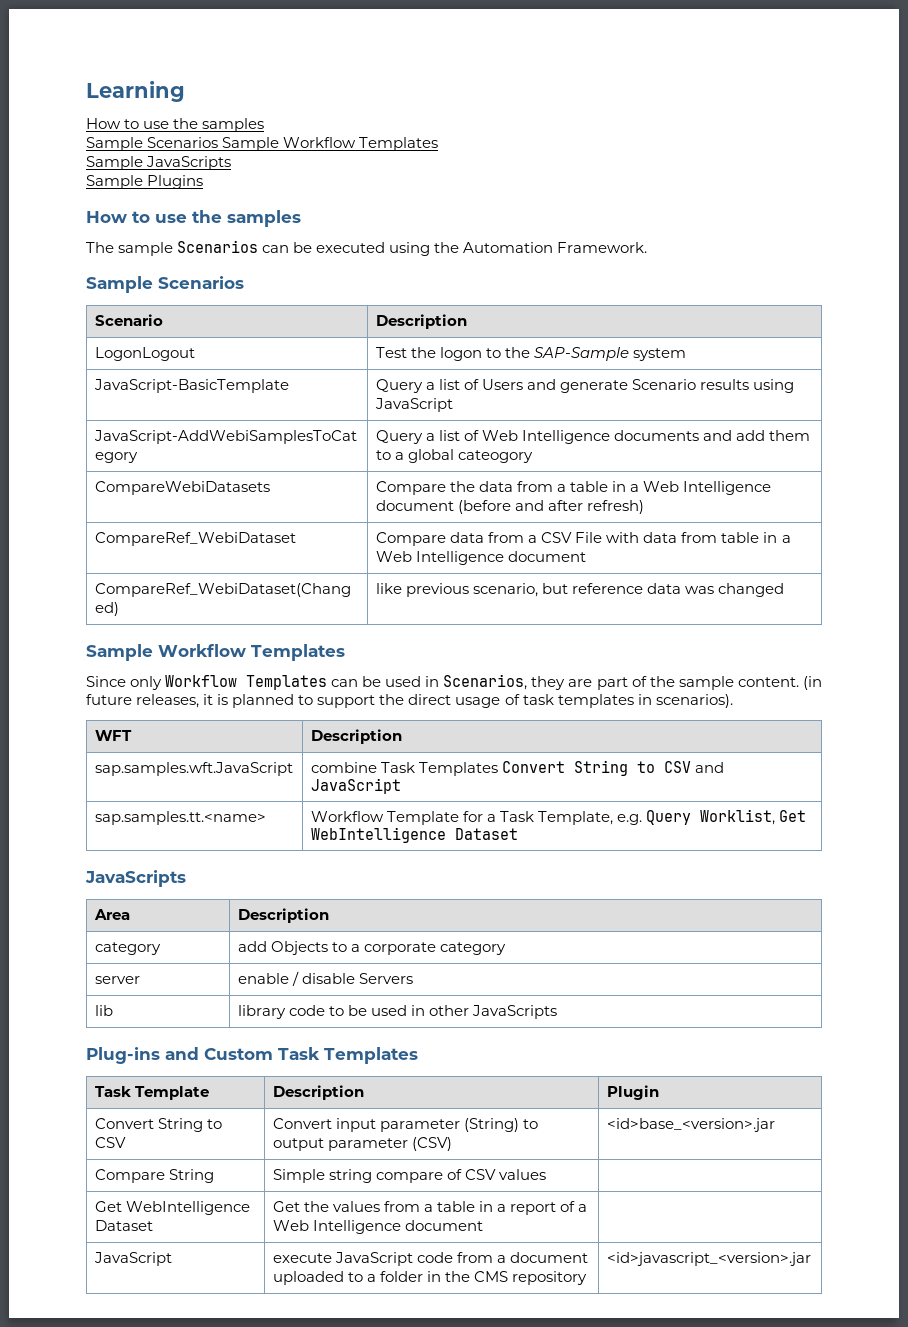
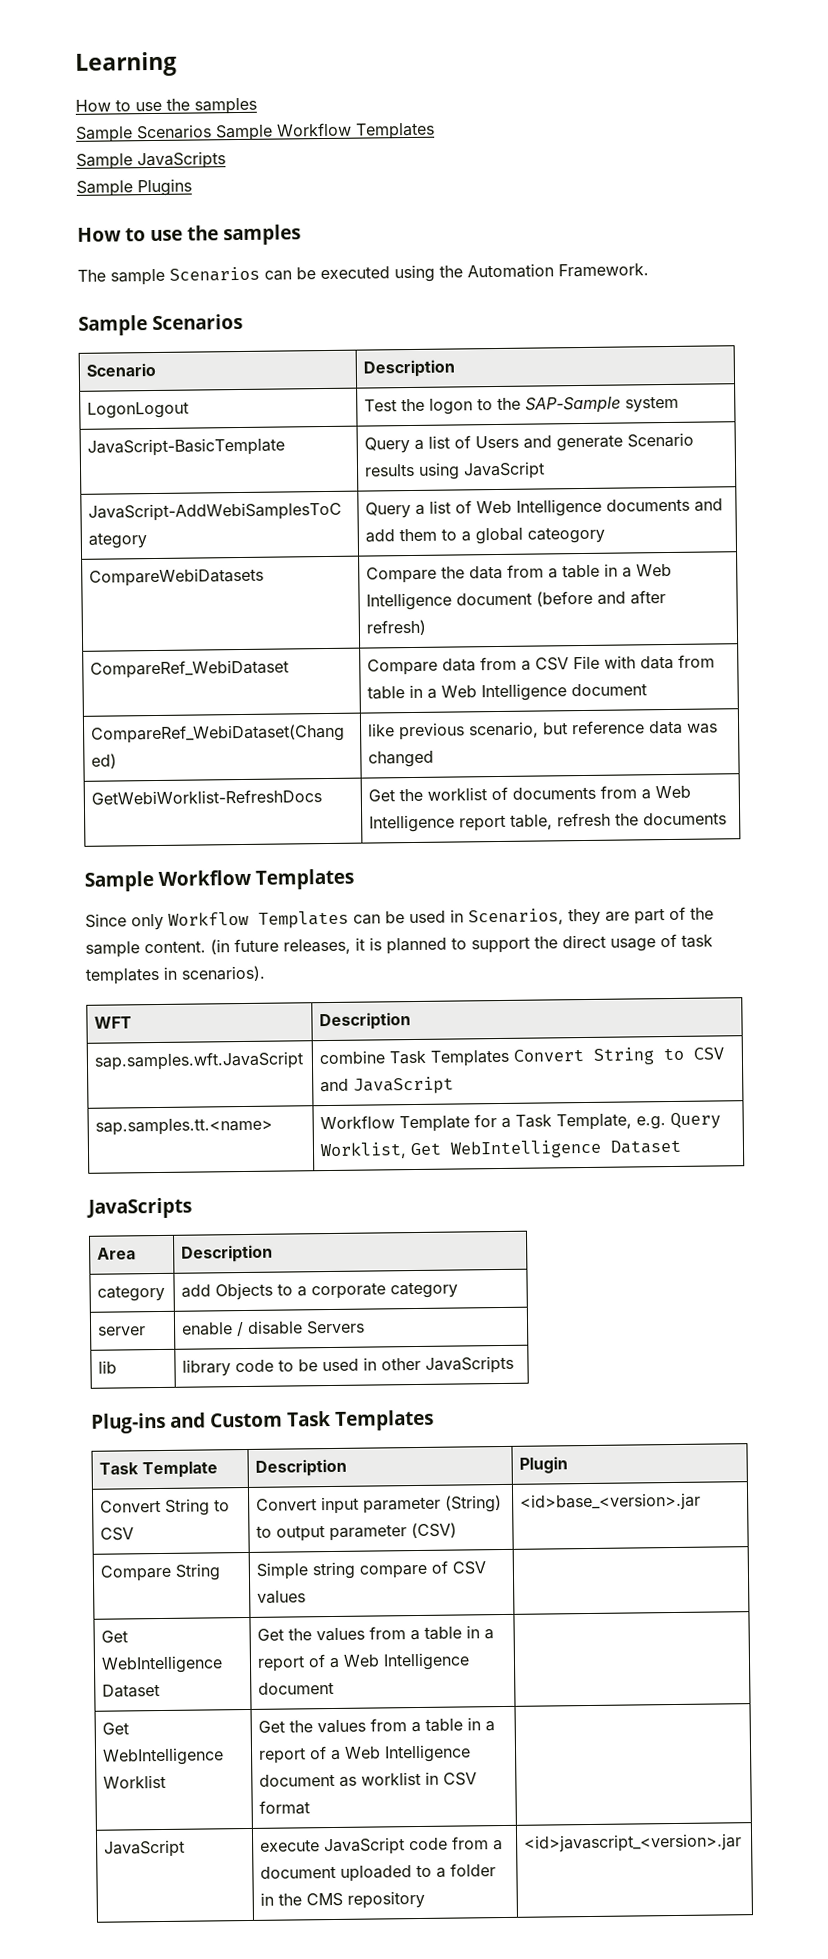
(785, 590) none -> [91,789,323,805] [368,785,692,802] [369,812,728,833] // GetWebiWorklist-RefreshDocs | Get the worklist of documents from a Web Intelligence report table, refresh the documents
(484, 1225) none -> [102,1722,130,1735] [102,1747,225,1766] [103,1774,167,1789] [258,1717,496,1734] [258,1744,472,1764] [259,1771,478,1787] [259,1800,311,1815] // Get WebIntelligence Worklist | Get the values from a table in a report of a Web Intelligence document as worklist in CSV format |

